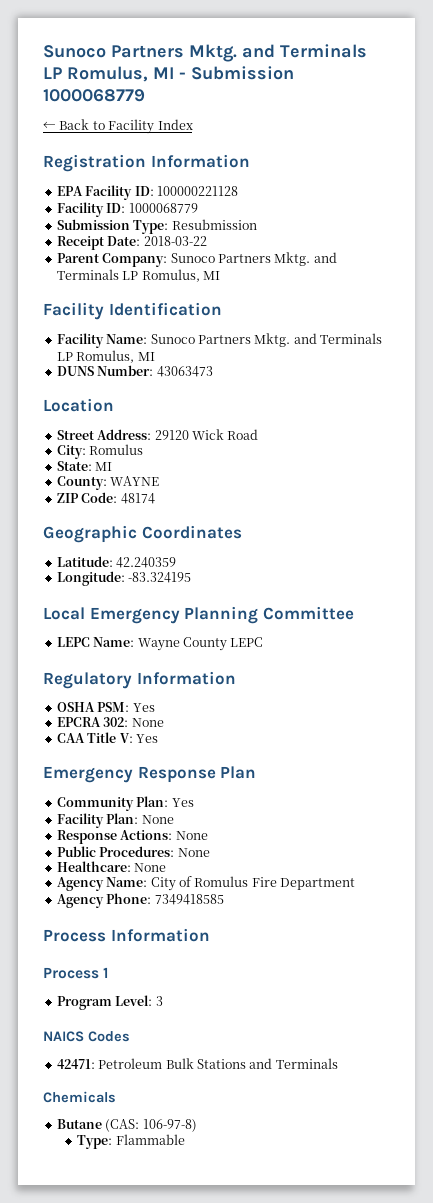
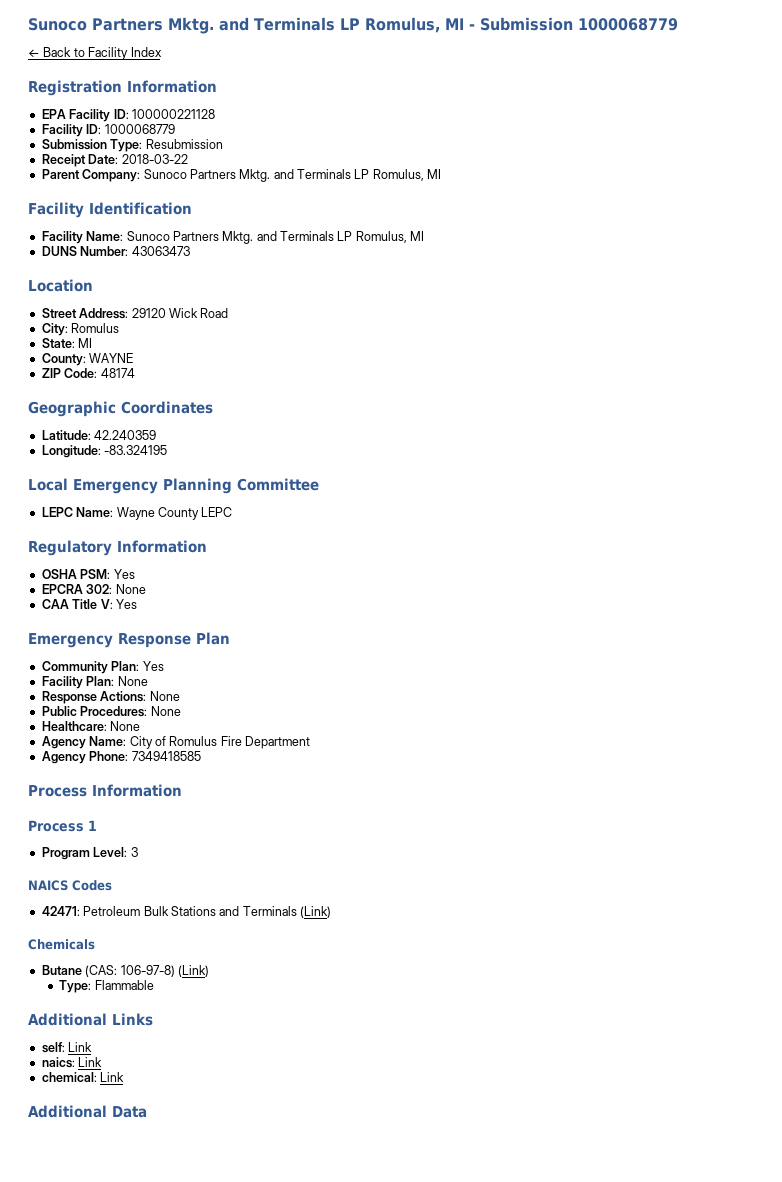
(338, 1063) none -> [300,906,331,918] (Link)
(197, 1125) none -> [177,965,209,977] (Link)
(185, 1139) none -> [28,1013,153,1026] [41,1042,93,1053] [41,1057,103,1068] [41,1072,125,1082] [28,1105,147,1118] // Additional Links // self: Link // naics: Link // chemical: Link // Additional Data

